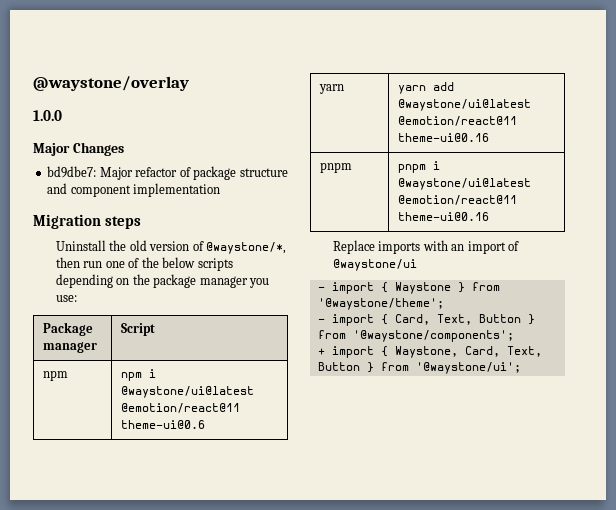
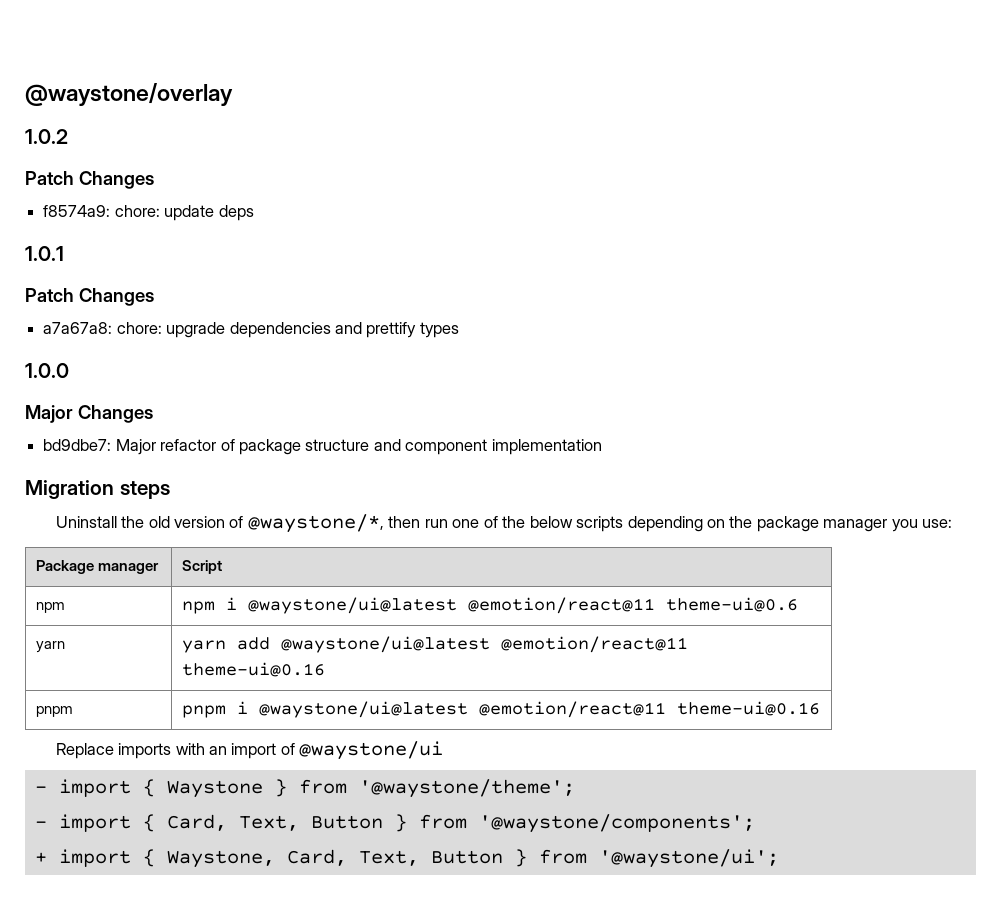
(189, 83) none -> [25,129,68,144] [25,171,154,189] [43,205,254,221] [25,246,64,261] [25,288,154,306] [43,322,459,338] // 1.0.2 // Patch Changes // f8574a9: chore: update deps // 1.0.1 // Patch Changes // a7a67a8: chore: upgrade dependencies and prettify types

